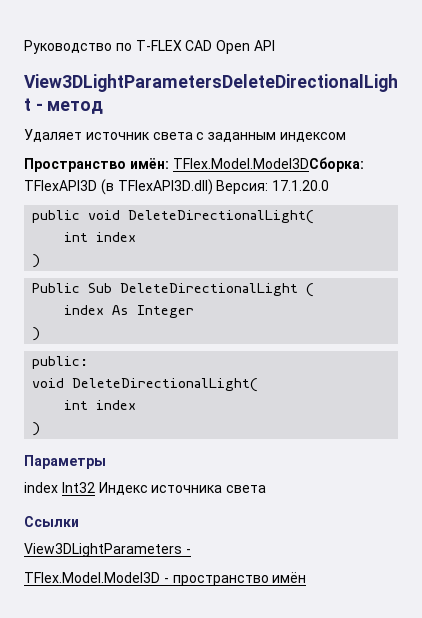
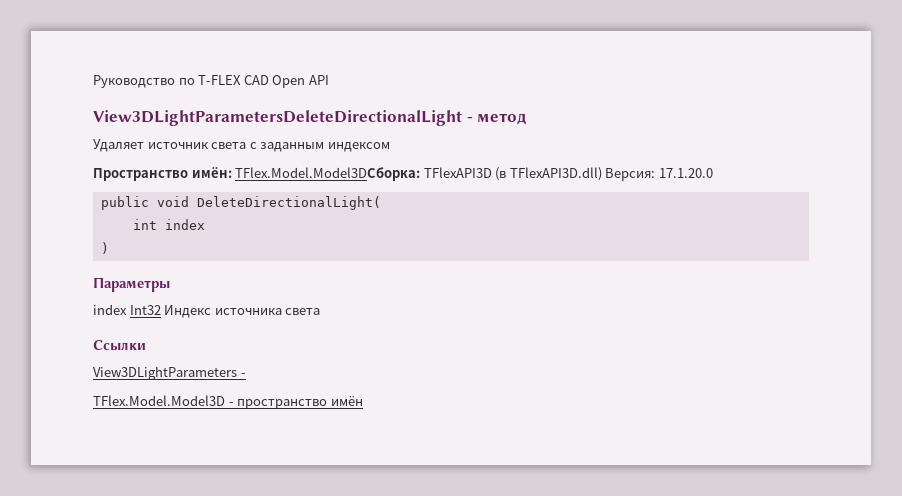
[32,283,315,297] [64,305,195,318] [32,327,41,341] [32,356,89,369] [32,378,259,392] [64,400,137,410] [32,422,41,436] // Public Sub DeleteDirectionalLight ( // index As Integer // ) // public: // void DeleteDirectionalLight( // int index // ) -> (109, 248) none

